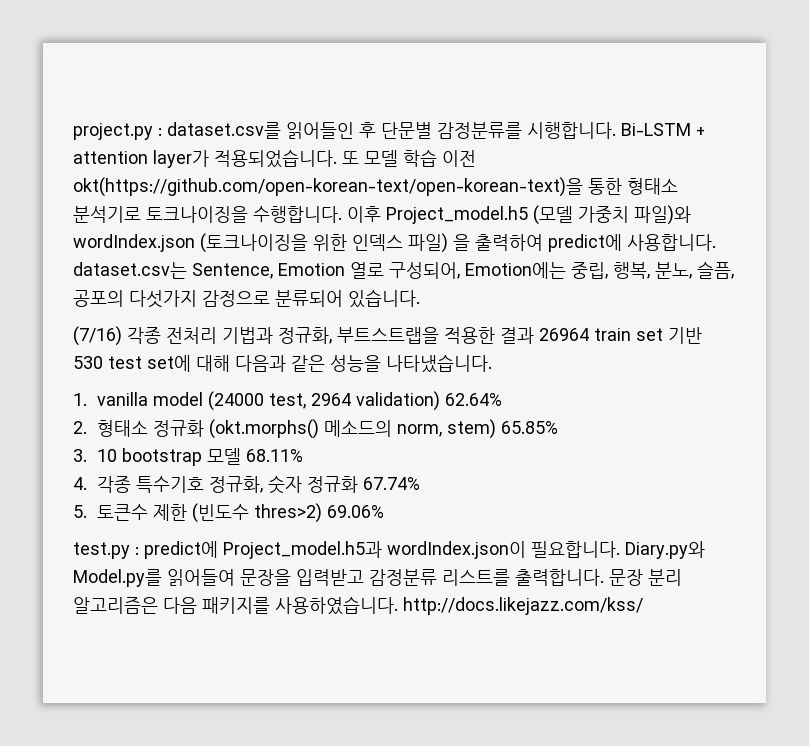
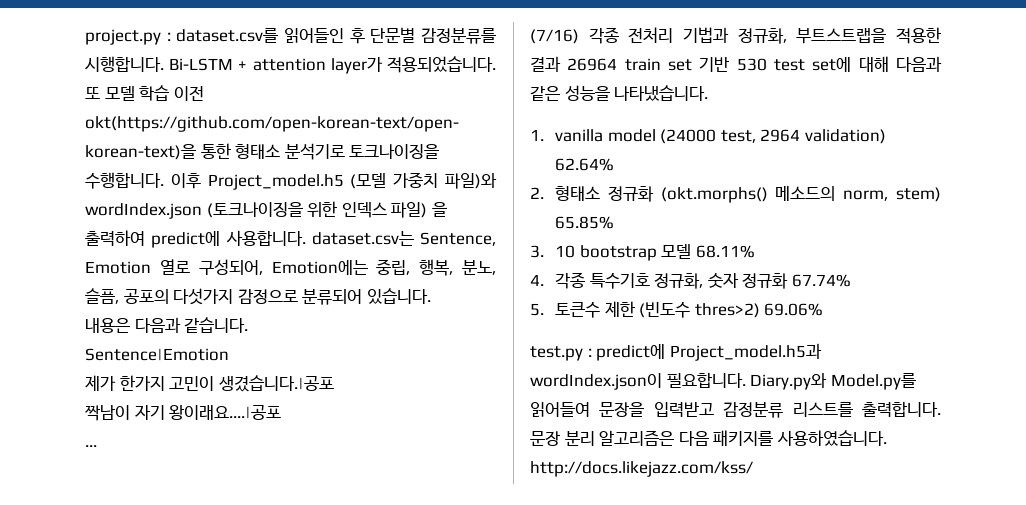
(420, 298) none -> [85,317,249,333] [85,348,229,361] [85,375,334,392] [85,404,282,421] [85,445,97,447] // 내용은 다음과 같습니다. // Sentence|Emotion // 제가 한가지 고민이 생겼습니다.|공포 // 짝남이 자기 왕이래요....|공포 // ...

